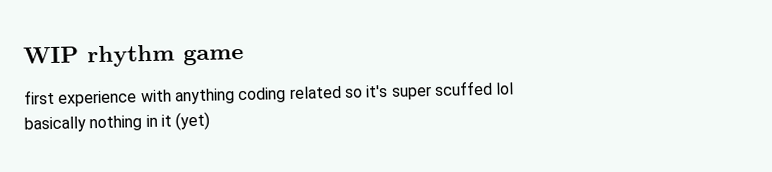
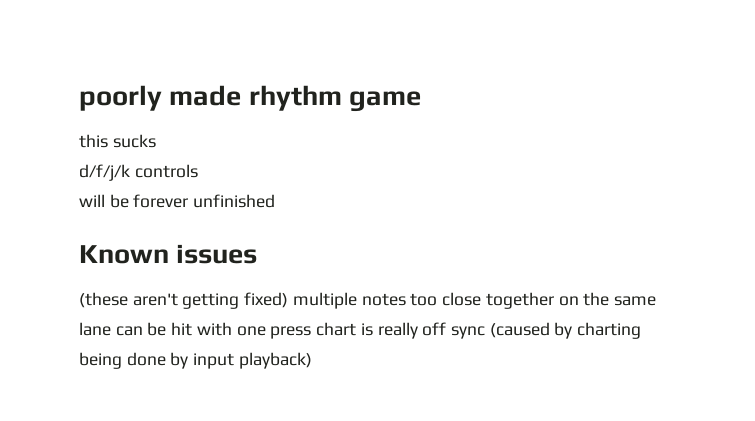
[23,46,79,64] WIP -> [79,85,242,111] poorly made
[24,80,515,107] [24,111,211,133] first experience with anything coding related so it's super scuffed lol // basically nothing in it (yet) -> [79,134,156,148] [79,164,198,181] [79,194,276,208] [79,244,258,264] [79,292,656,309] [79,322,642,339] [79,352,312,369] this sucks // d/f/j/k controls // will be forever unfinished // Known issues // (these aren't getting fixed) multiple notes too close together on the same lane can be hit with one press chart is really off sync (caused by charting being done by input playback)

